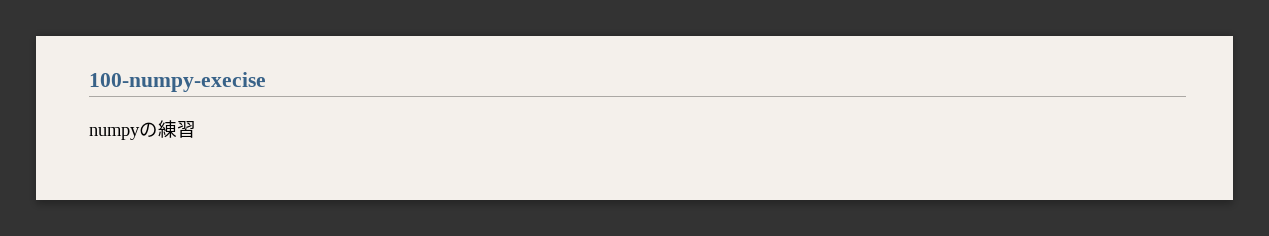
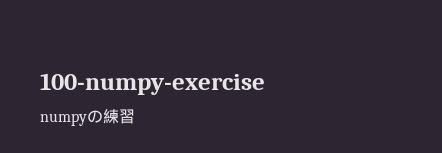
[89,72,266,92] 100-numpy-execise -> [40,73,265,95] 100-numpy-exercise

